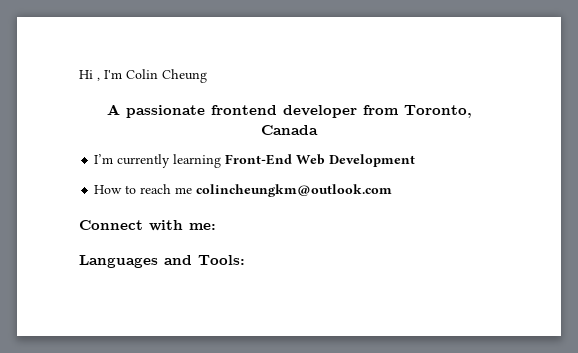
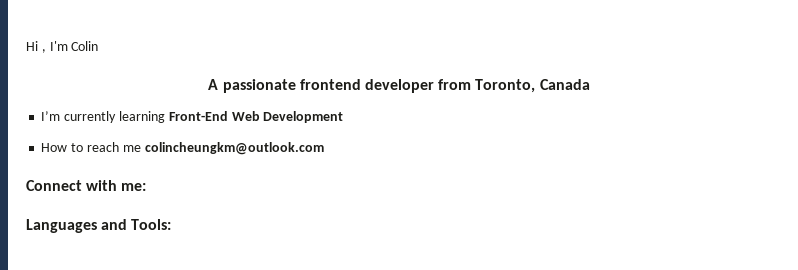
[162,69,207,83] Cheung -> (99, 46) none

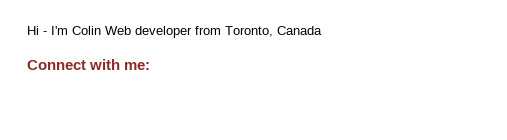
[41,49,46,53] , -> [43,31,47,35] -
[208,79,361,93] // A passionate frontend -> [105,26,131,35] Web
[41,111,344,123] [41,142,324,155] // I’m currently learning Front-End Web Development // How to reach me colincheungkm@outlook.com -> (322, 30) none
[26,219,172,233] // Languages and Tools: -> (151, 66) none

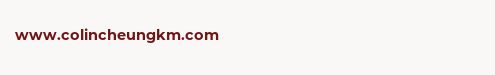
[27,26,322,38] [27,59,151,70] Hi - I'm Colin Web developer from Toronto, Canada // Connect with me: -> [15,28,219,43] www.colincheungkm.com

